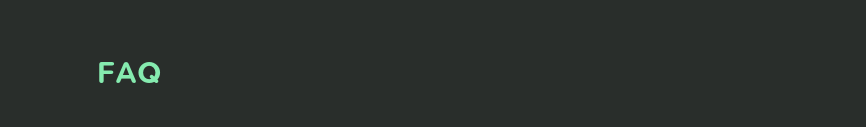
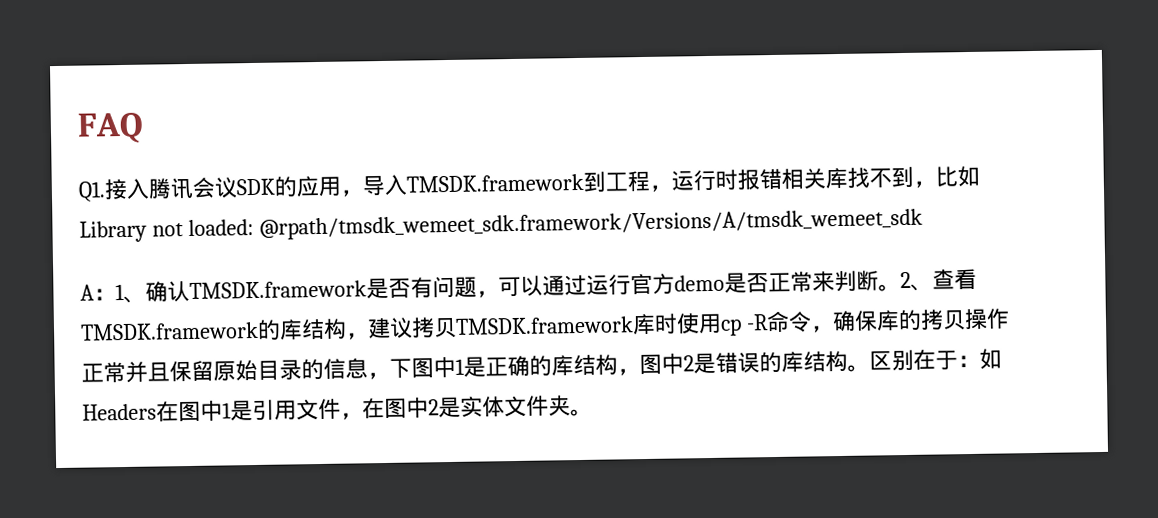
(162, 73) none -> [78,165,980,202] [79,208,923,243] [80,268,977,303] [80,308,1010,341] [81,348,1002,384] [82,395,593,422] // Q1.接入腾讯会议SDK的应用，导入TMSDK.framework到工程，运行时报错相关库找不到，比如Library not loaded: @rpath/tmsdk_wemeet_sdk.framework/Versions/A/tmsdk_wemeet_sdk // A：1、确认TMSDK.framework是否有问题，可以通过运行官方demo是否正常来判断。2、查看TMSDK.framework的库结构，建议拷贝TMSDK.framework库时使用cp -R命令，确保库的拷贝操作正常并且保留原始目录的信息，下图中1是正确的库结构，图中2是错误的库结构。区别在于：如Headers在图中1是引用文件，在图中2是实体文件夹。

